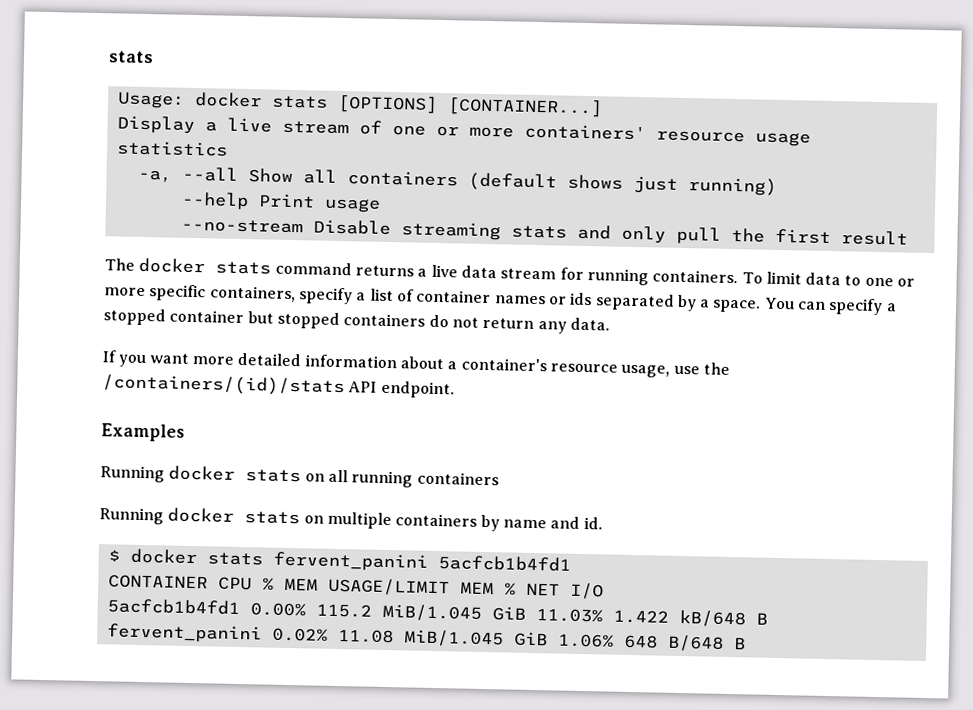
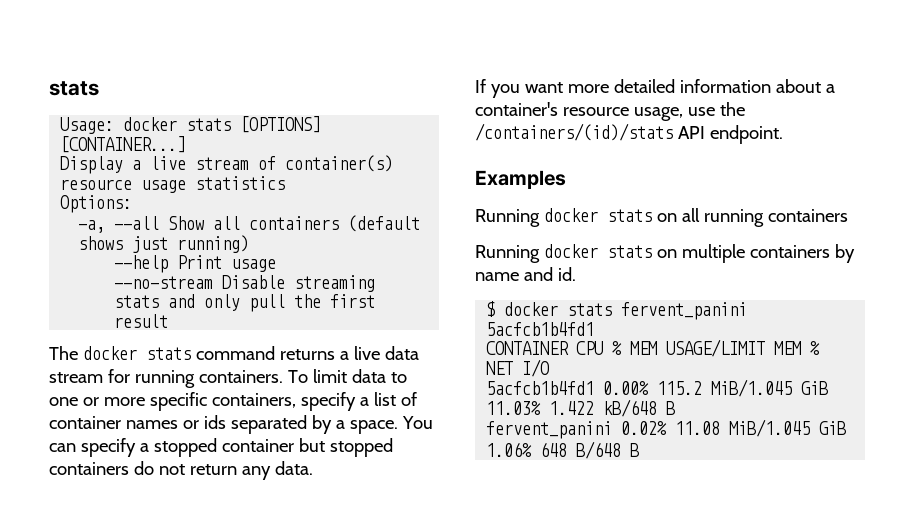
[391,123,646,141] one or more containers' -> [285,155,394,172] container(s)
(228, 148) none -> [60,195,133,213] // Options:

